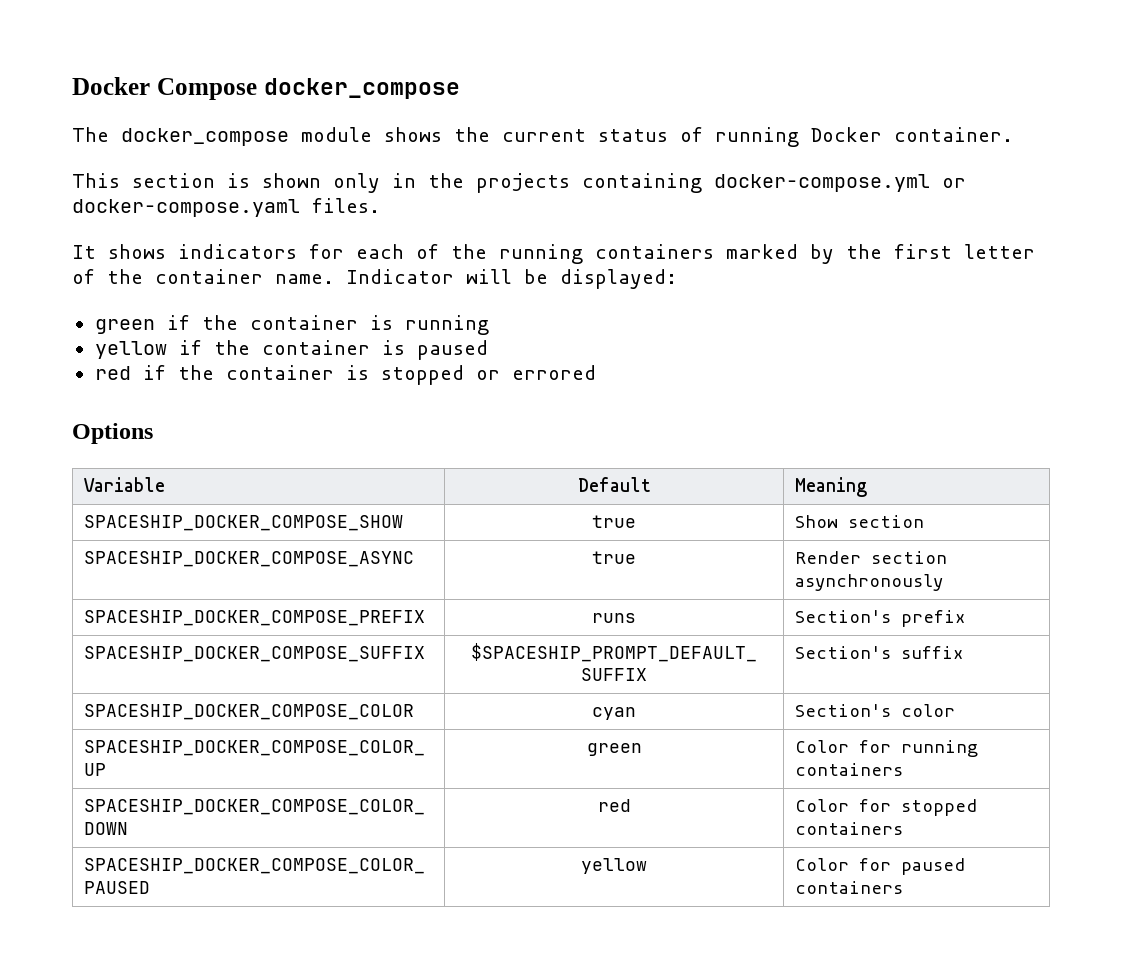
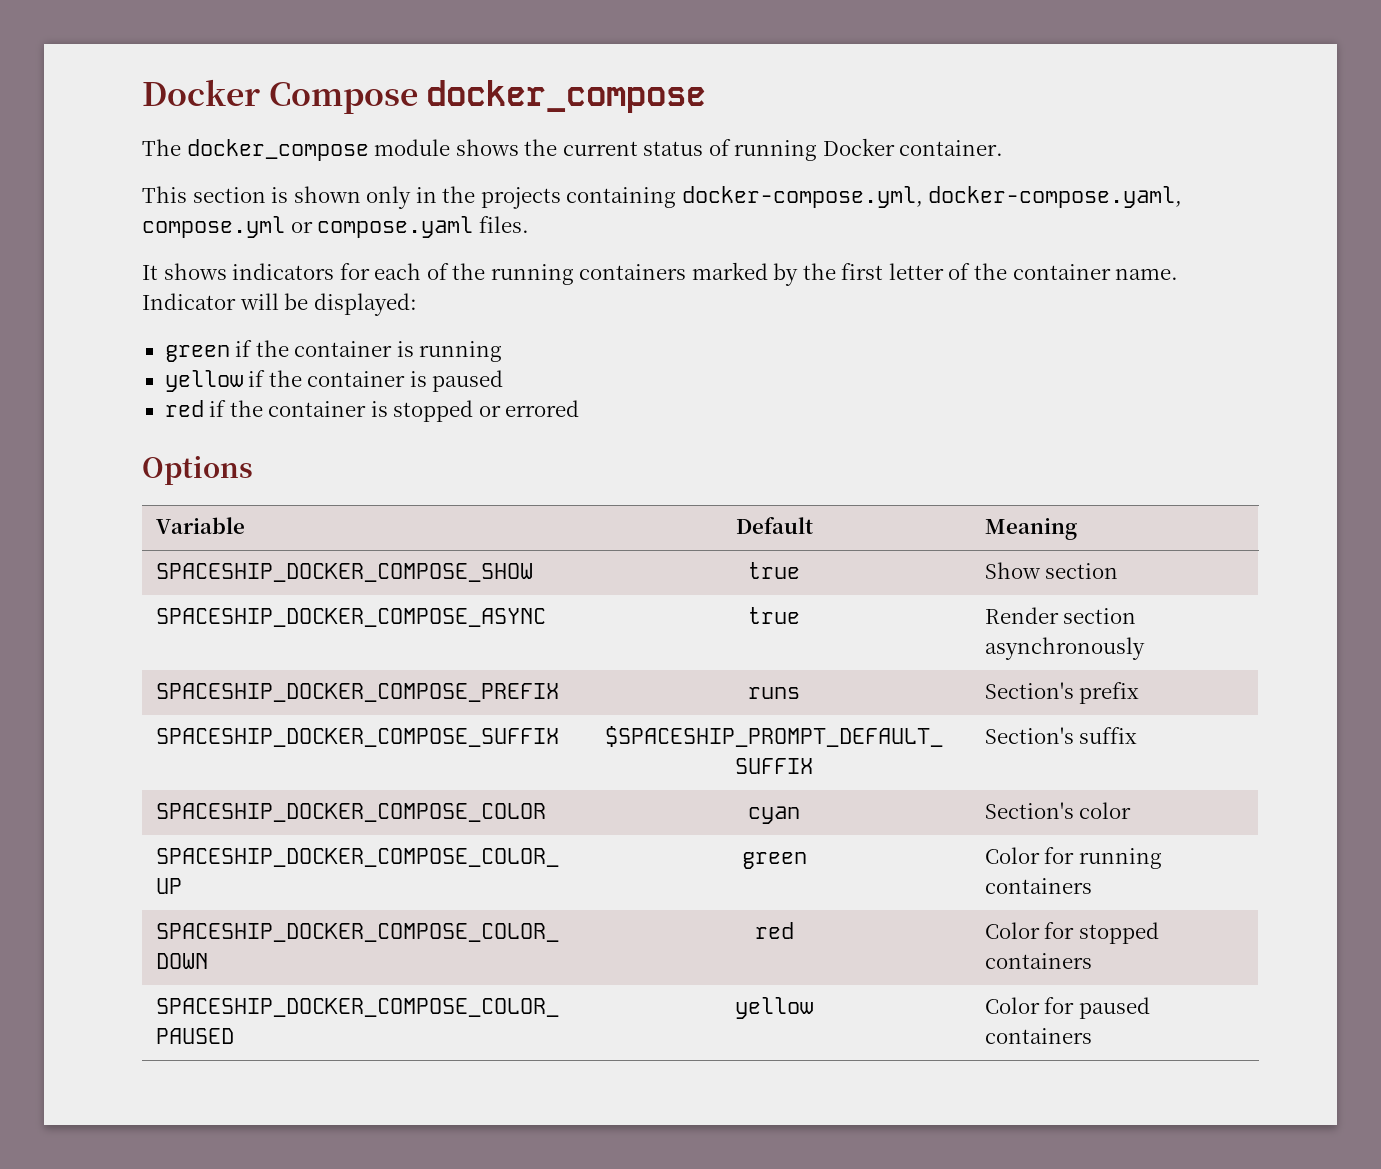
[714,174,966,192] [72,199,300,217] docker-compose.yml or docker-compose.yaml -> [681,186,1183,208] [142,216,474,238] docker-compose.yml, docker-compose.yaml, compose.yml or compose.yaml

